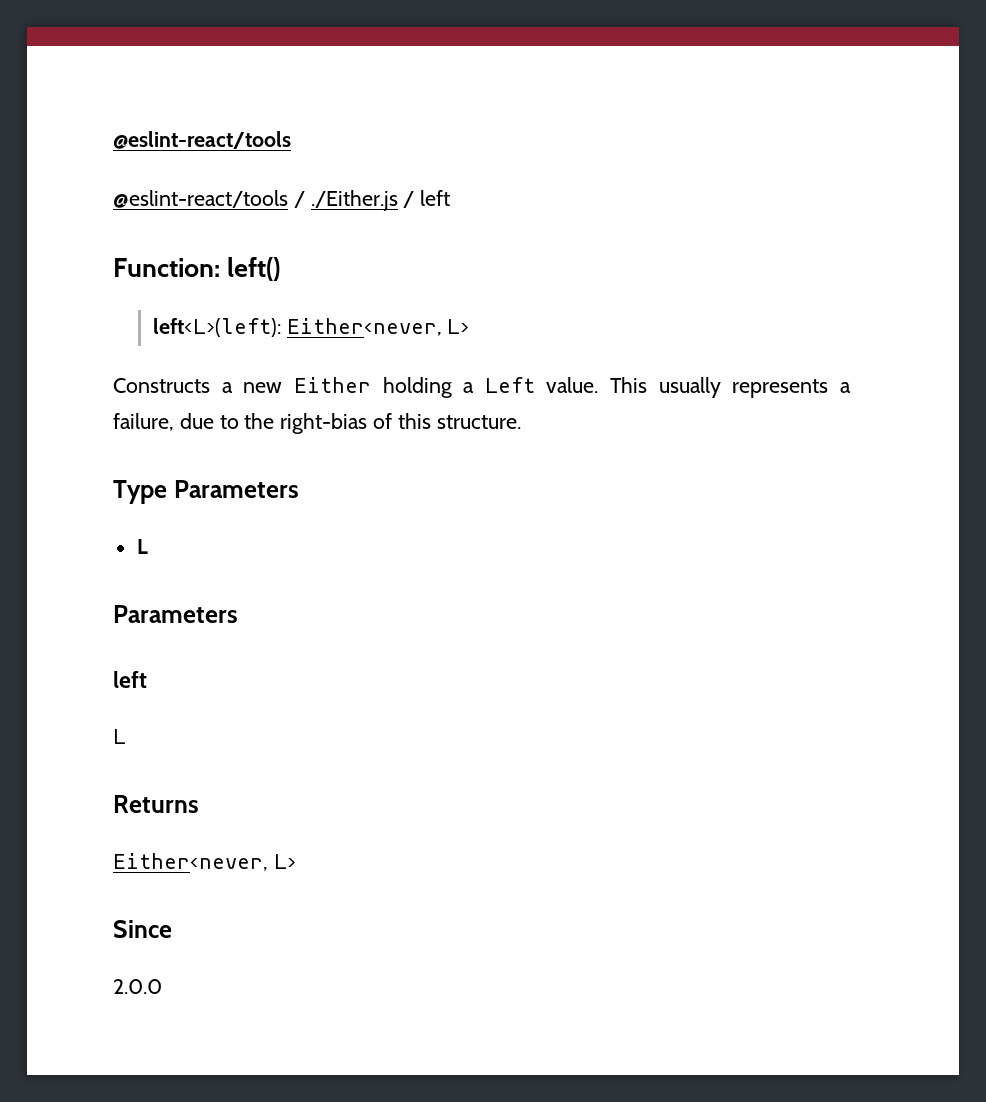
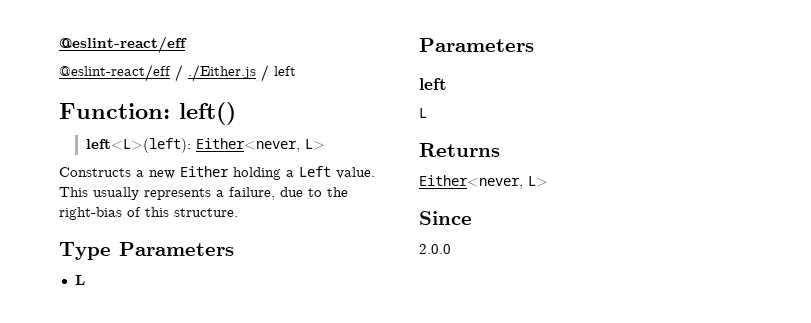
[113,131,291,149] [113,190,288,208] @eslint-react/tools // @eslint-react/tools -> [59,36,187,53] [59,64,171,82] @eslint-react/eff // @eslint-react/eff

